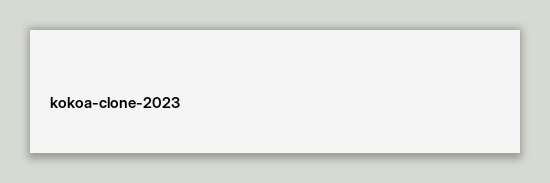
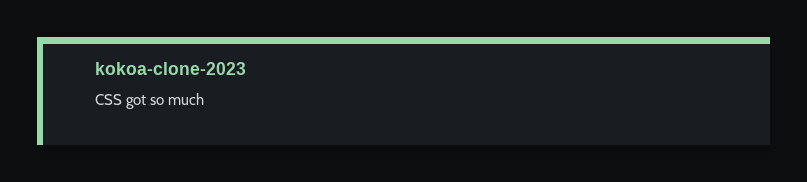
(180, 102) none -> [95,93,205,109] // CSS got so much

